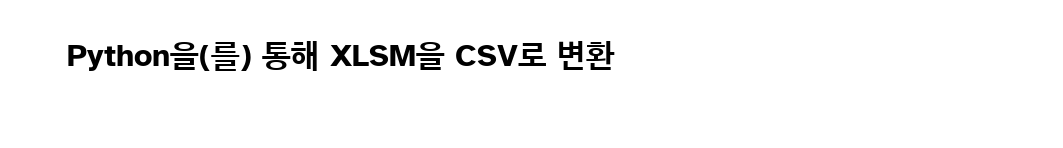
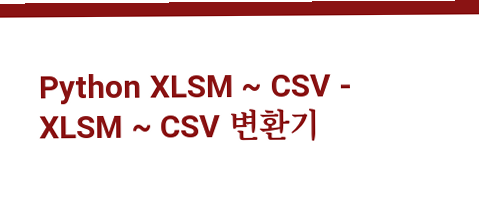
[67,41,615,71] Python을(를) 통해 XLSM을 CSV로 변환 -> [38,73,353,105] [39,108,320,143] Python XLSM ~ CSV - XLSM ~ CSV 변환기

